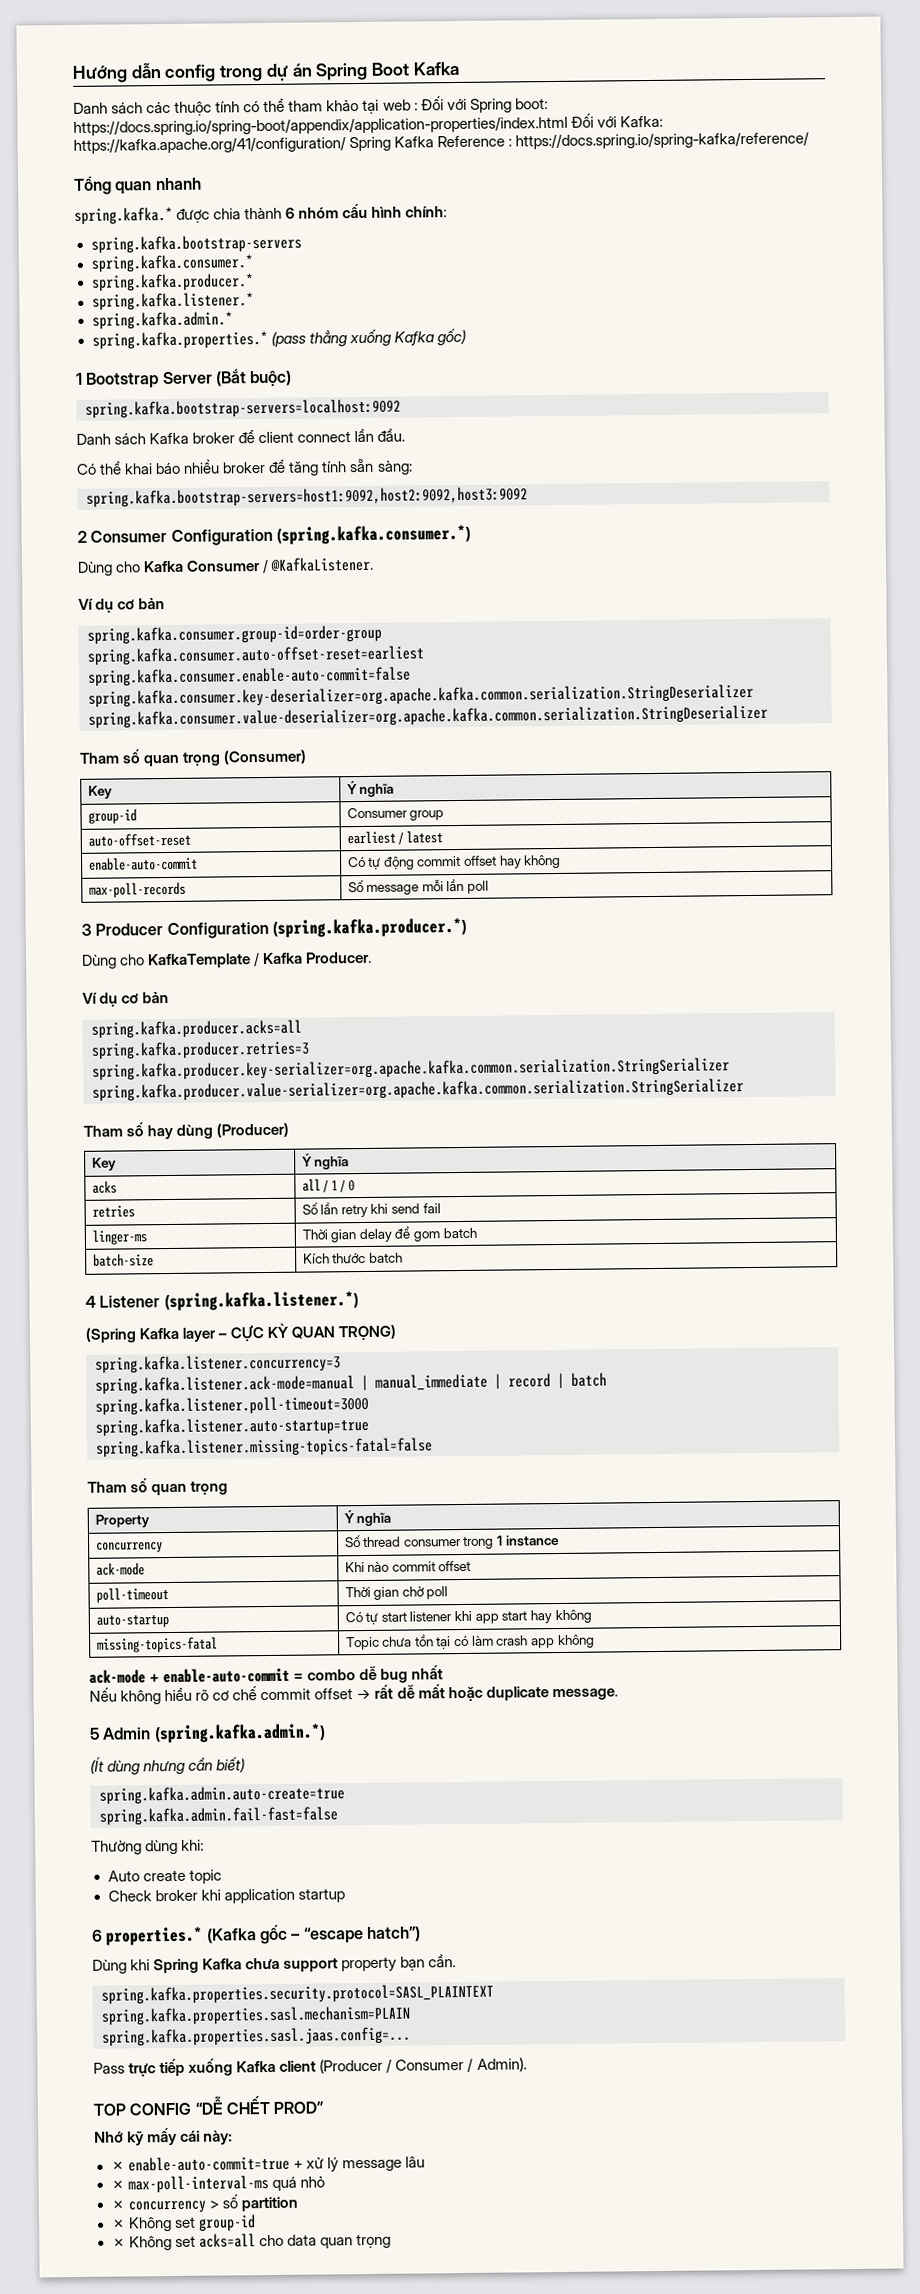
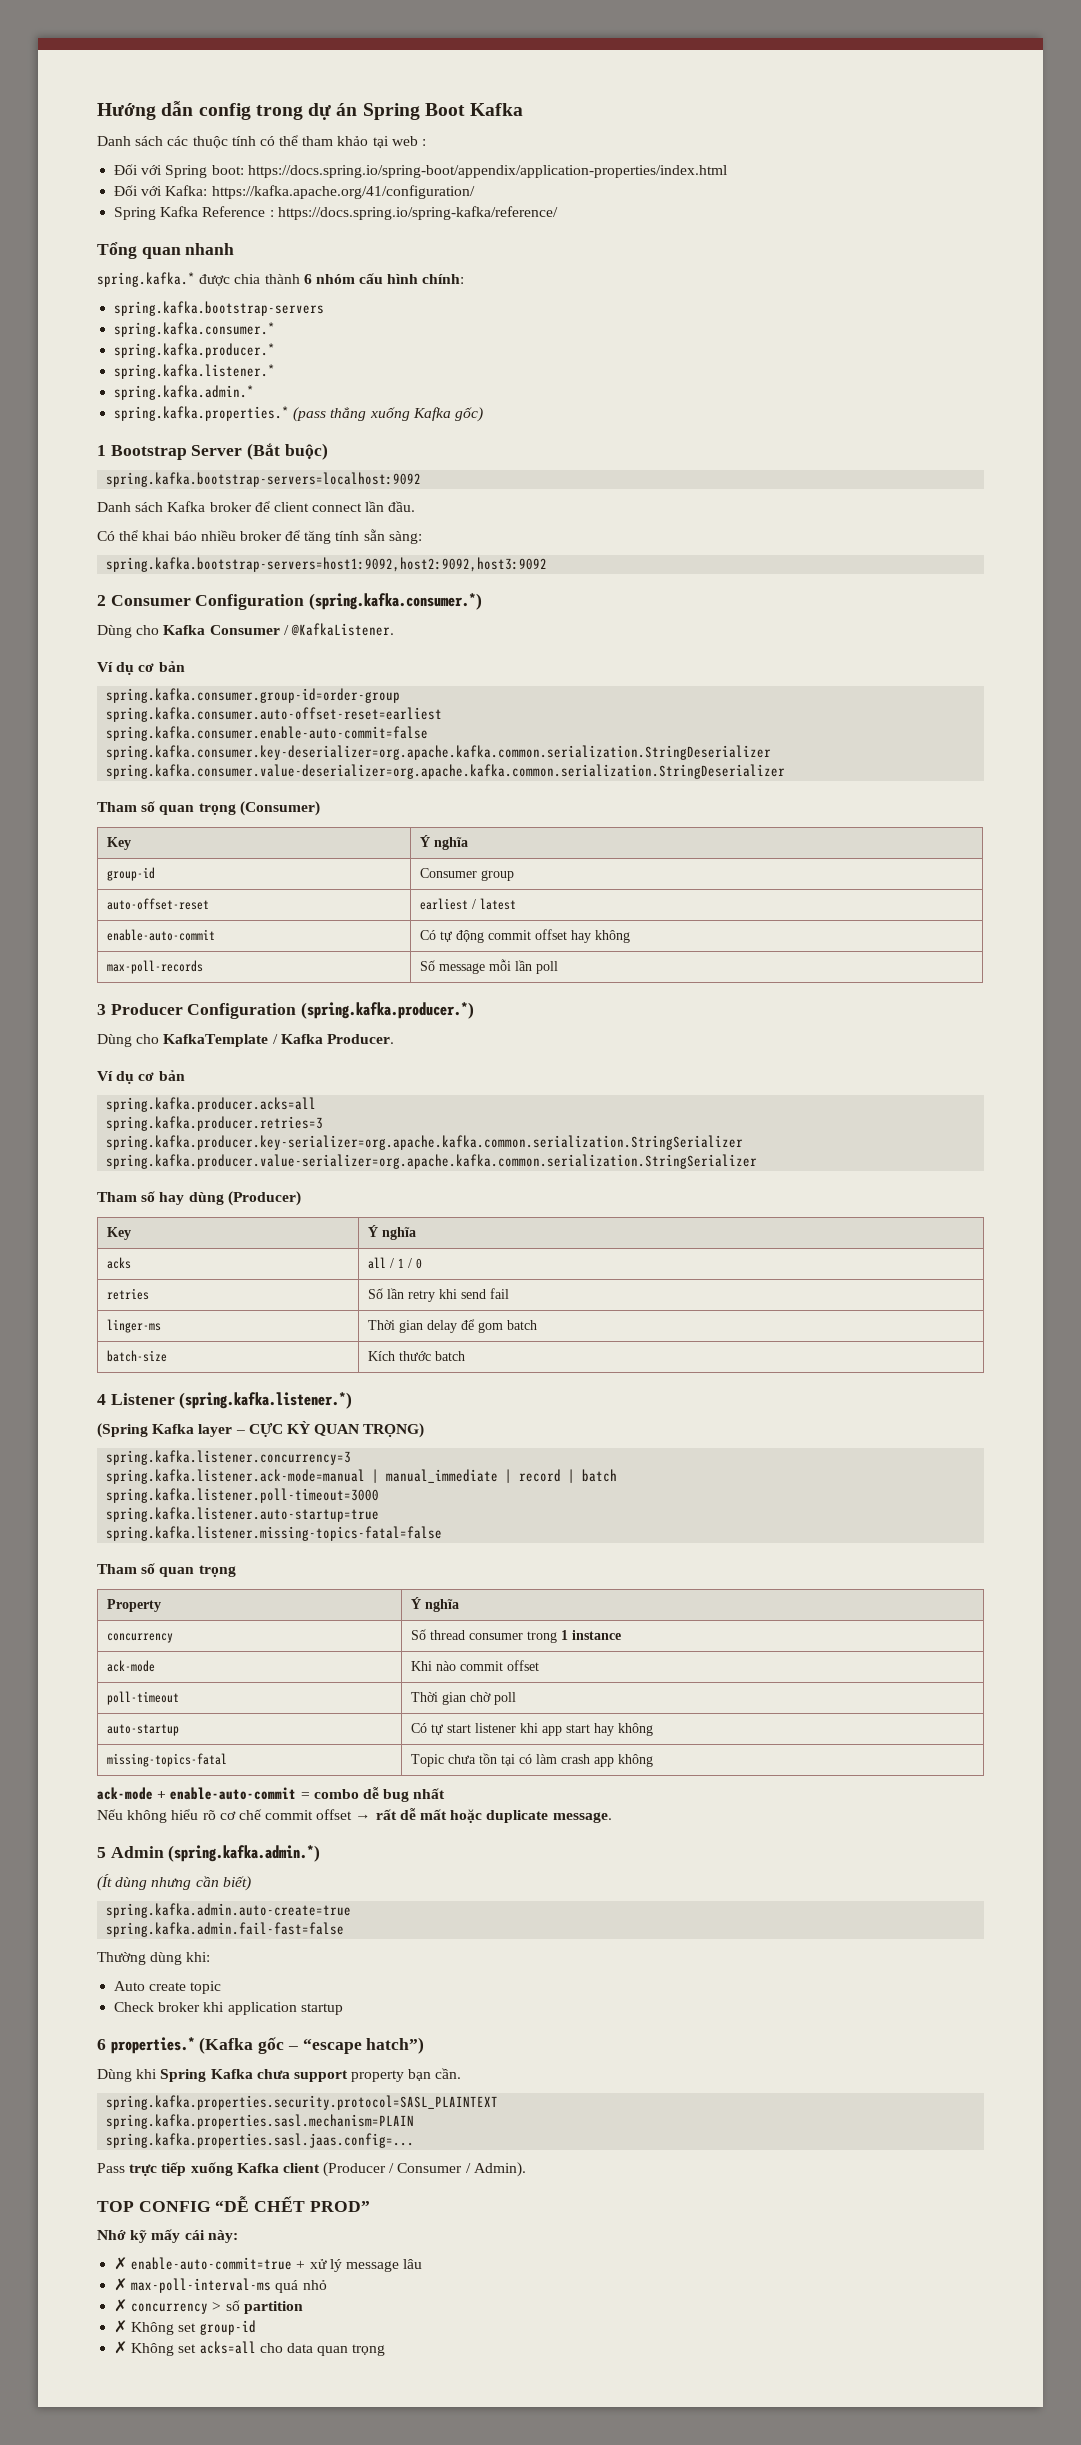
(418, 106) none -> (427, 142) //
(568, 125) none -> (727, 171) //
(346, 145) none -> (475, 192) //

